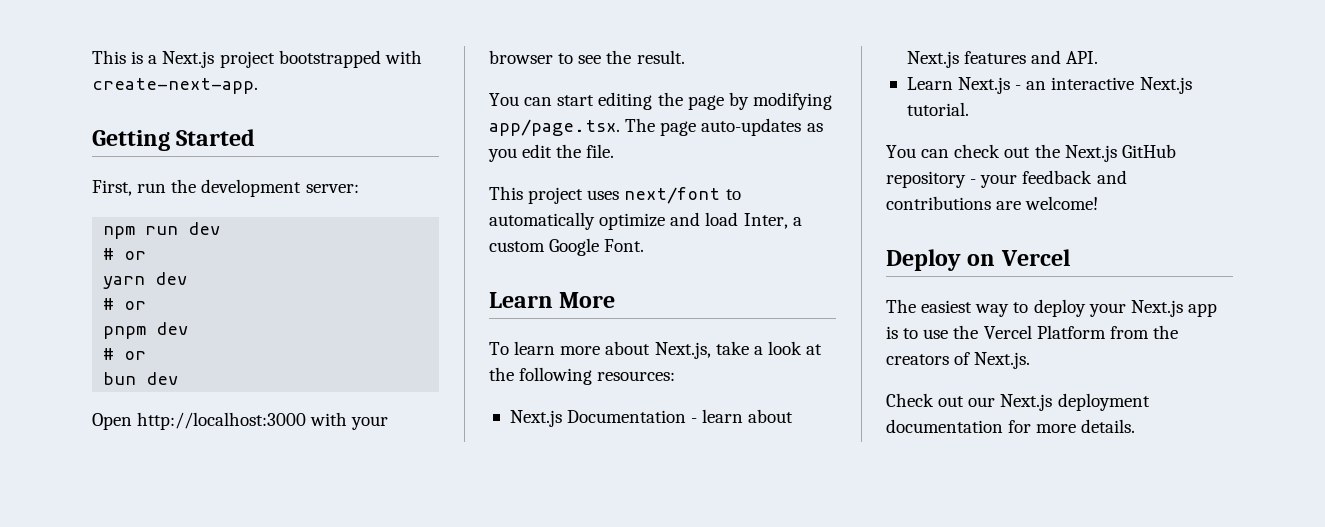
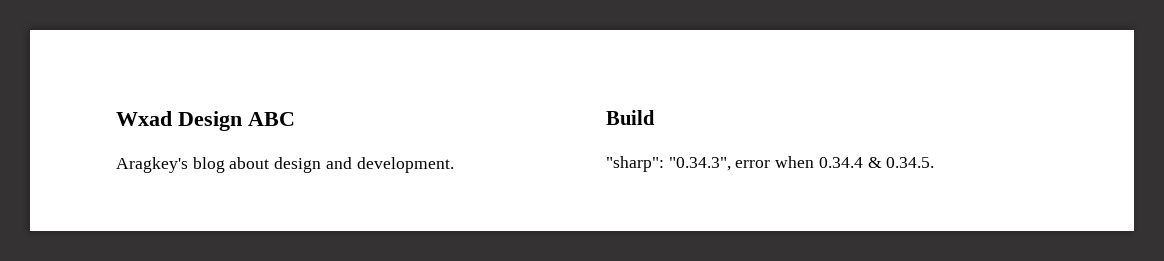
[92,50,422,68] [92,78,258,94] [92,129,256,151] [92,179,359,197] [103,222,221,239] [103,248,147,260] [103,272,188,289] [103,298,147,310] [103,322,189,339] [103,348,147,360] [103,372,179,385] [92,412,389,430] [489,50,685,64] [489,92,832,110] [489,118,823,136] [488,144,615,162] [489,186,741,204] [489,212,802,230] [489,238,645,256] [489,292,616,308] [489,341,823,359] [489,367,676,385] [509,409,794,427] [906,50,1099,68] [906,77,1192,94] [906,102,969,116] [886,144,1176,162] [886,170,1127,188] [886,196,1099,210] [886,249,1070,271] [886,299,1217,317] [886,325,1178,339] [886,352,1031,369] [886,393,1150,411] [886,419,1136,433] This is a Next.js project bootstrapped with create-next-app. // Getting Started // First, run the development server: // npm run dev // # or // yarn dev // # or // pnpm dev // # or // bun dev // Open http://localhost:3000 with your browser to see the result. // You can start editing the page by modifying app/page.tsx. The page auto-updates as you edit the file. // This project uses next/font to automatically optimize and load Inter, a custom Google Font. // Learn More // To learn more about Next.js, take a look at the following resources: // Next.js Documentation - learn about Next.js features and API. // Learn Next.js - an interactive Next.js tutorial. // You can check out the Next.js GitHub repository - your feedback and contributions are welcome! // Deploy on Vercel // The easiest way to deploy your Next.js app is to use the Vercel Platform from the creators of Next.js. // Check out our Next.js deployment documentation for more details. -> [116,111,295,131] [116,157,454,173] [606,110,655,125] [606,156,935,172] Wxad Design ABC // Aragkey's blog about design and development. // Build // "sharp": "0.34.3", error when 0.34.4 & 0.34.5.

